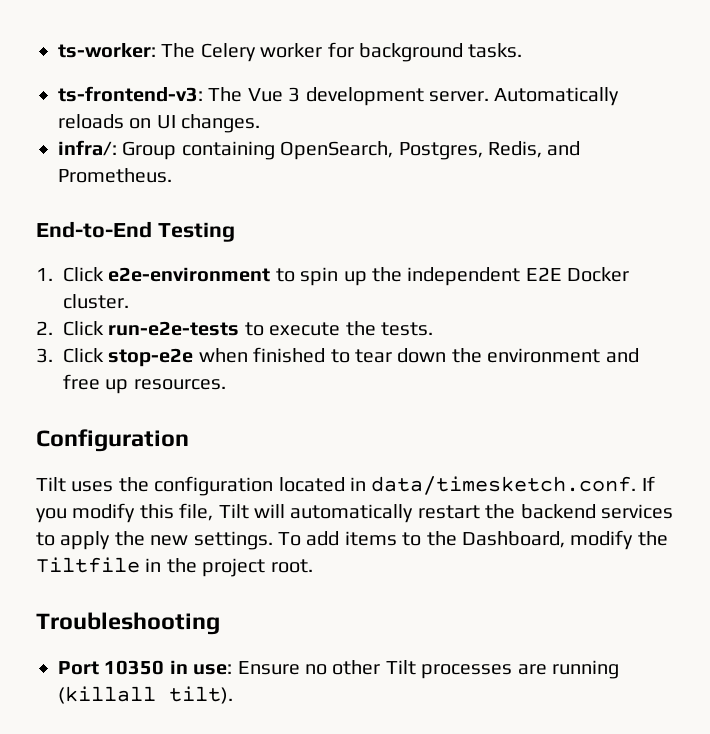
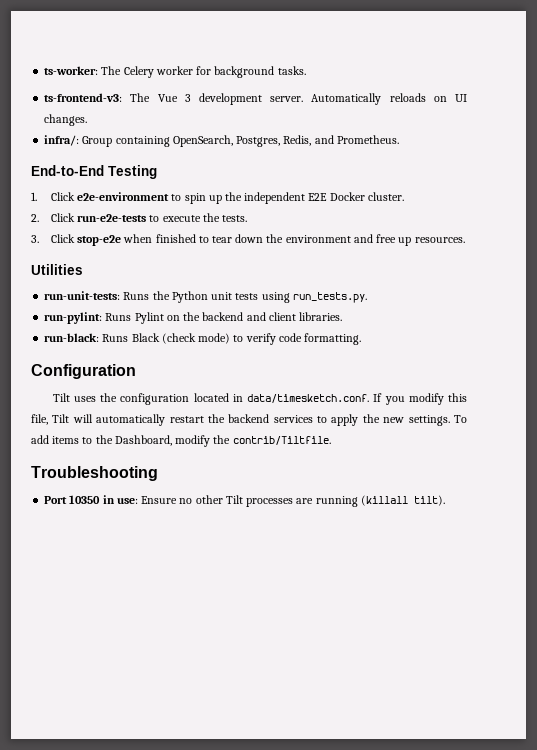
(226, 384) none -> [31,264,83,275] [44,291,367,303] [44,312,343,324] [44,333,362,345] // Utilities // run-unit-tests: Runs the Python unit tests using run_tests.py. // run-pylint: Runs Pylint on the backend and client libraries. // run-black: Runs Black (check mode) to verify code formatting.
[36,557,313,577] Tiltfile in the project root. -> [232,436,331,445] contrib/Tiltfile.

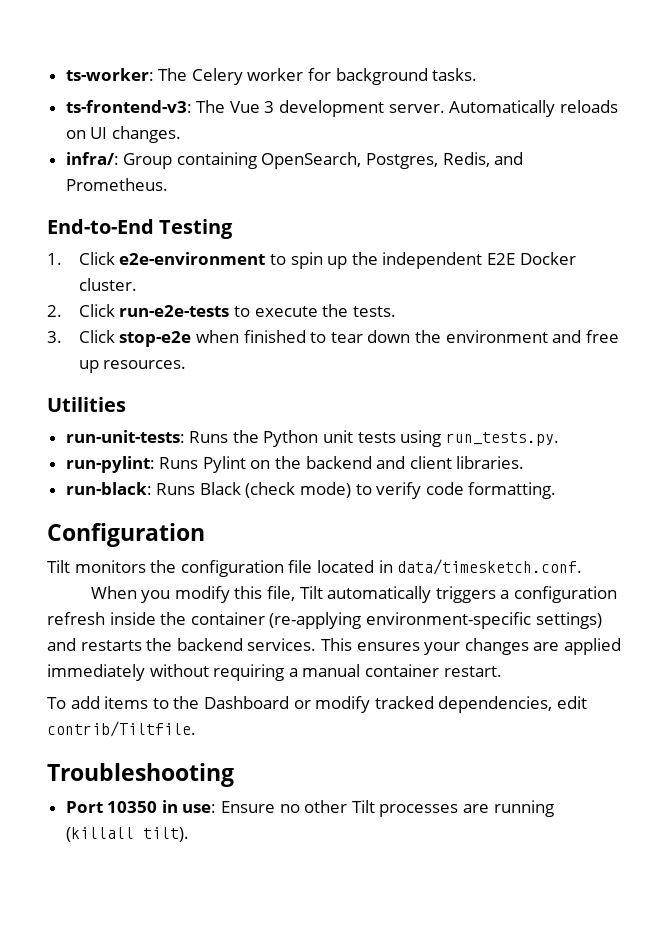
[73,396,96,402] uses -> [74,560,146,573] monitors
(190, 399) none -> [288,560,313,573] file
[373,393,383,402] If -> [90,586,137,599] // When
[72,414,450,426] will automatically restart the backend services to apply the new settings. -> [327,586,618,603] [47,612,602,629] [47,638,621,655] [47,664,502,681] automatically triggers a configuration refresh inside the container (re-applying environment-specific settings) and restarts the backend services. This ensures your changes are applied immediately without requiring a manual container restart. //
[114,435,231,447] Dashboard, modify the -> [203,696,587,713] Dashboard or modify tracked dependencies, edit

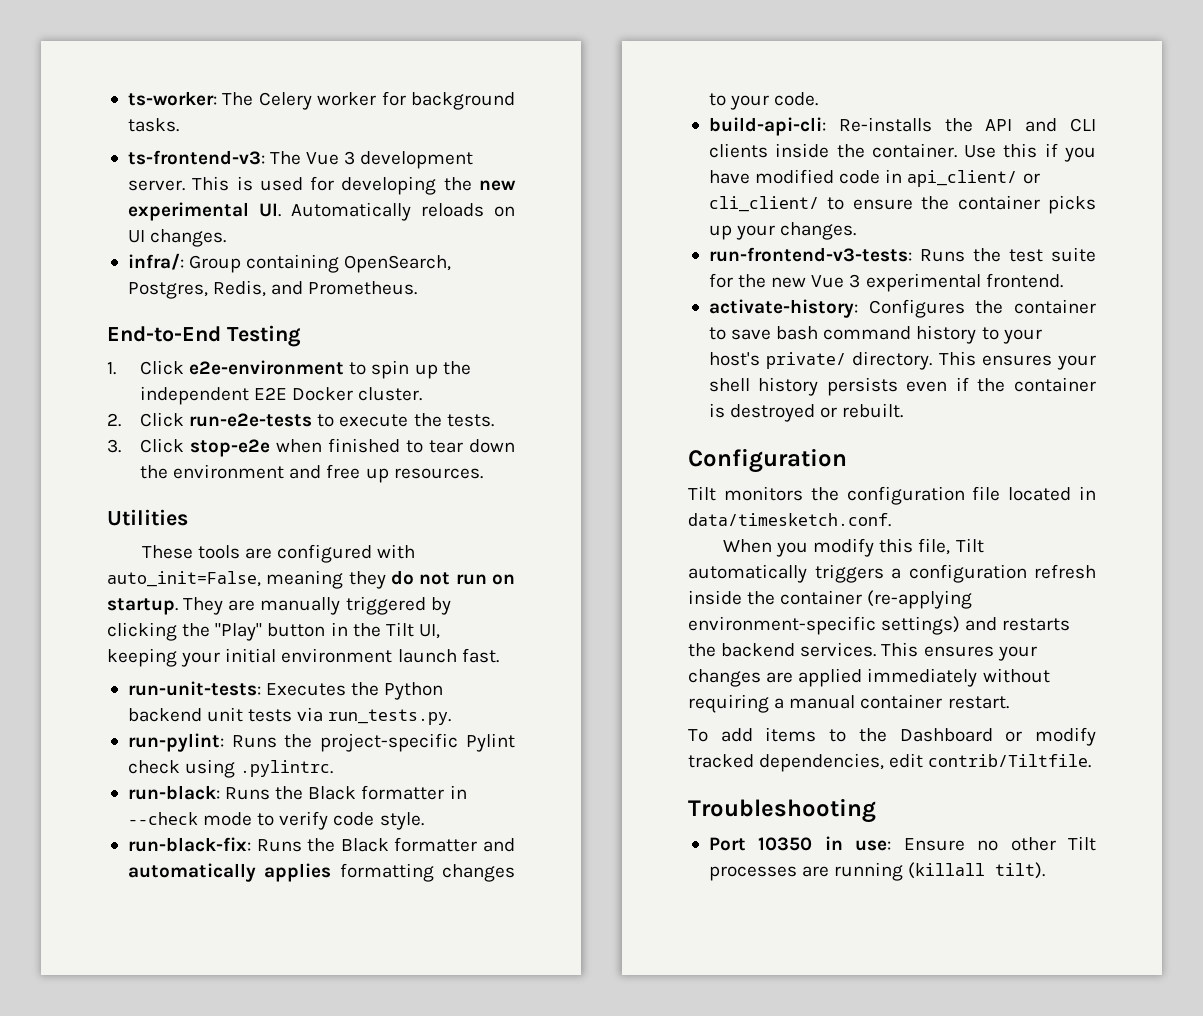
(445, 108) none -> [192,176,516,195] [127,202,281,221] This is used for developing the new experimental UI.
(126, 404) none -> [141,544,416,563] [107,570,515,589] [107,596,451,615] [107,622,440,641] [107,648,499,667] // These tools are configured with auto_init=False, meaning they do not run on startup. They are manually triggered by clicking the "Play" button in the Tilt UI, keeping your initial environment launch fast.
[189,431,229,443] Runs -> [266,683,347,696] Executes
(319, 438) none -> [127,708,202,722] backend
[400,430,442,447] using -> [297,707,324,722] via
[202,456,525,473] [65,482,557,499] Pylint on the backend and client libraries. // run-black: Runs Black (check mode) to verify code formatting. -> [284,733,515,752] [127,759,334,778] [127,785,467,800] [127,811,424,830] [127,837,515,852] [127,863,515,882] [708,92,819,110] [708,117,1096,136] [708,143,1096,162] [708,169,1040,187] [708,195,1096,214] [708,222,857,240] [708,247,1096,262] [708,273,1063,292] [708,299,1096,318] [708,325,1042,344] [708,351,1096,370] [708,377,1096,396] [708,403,904,422] the project-specific Pylint check using .pylintrc. // run-black: Runs the Black formatter in --check mode to verify code style. // run-black-fix: Runs the Black formatter and automatically applies formatting changes to your code. // build-api-cli: Re-installs the API and CLI clients inside the container. Use this if you have modified code in api_client/ or cli_client/ to ensure the container picks up your changes. // run-frontend-v3-tests: Runs the test suite for the new Vue 3 experimental frontend. // activate-history: Configures the container to save bash command history to your host's private/ directory. This ensures your shell history persists even if the container is destroyed or rebuilt.

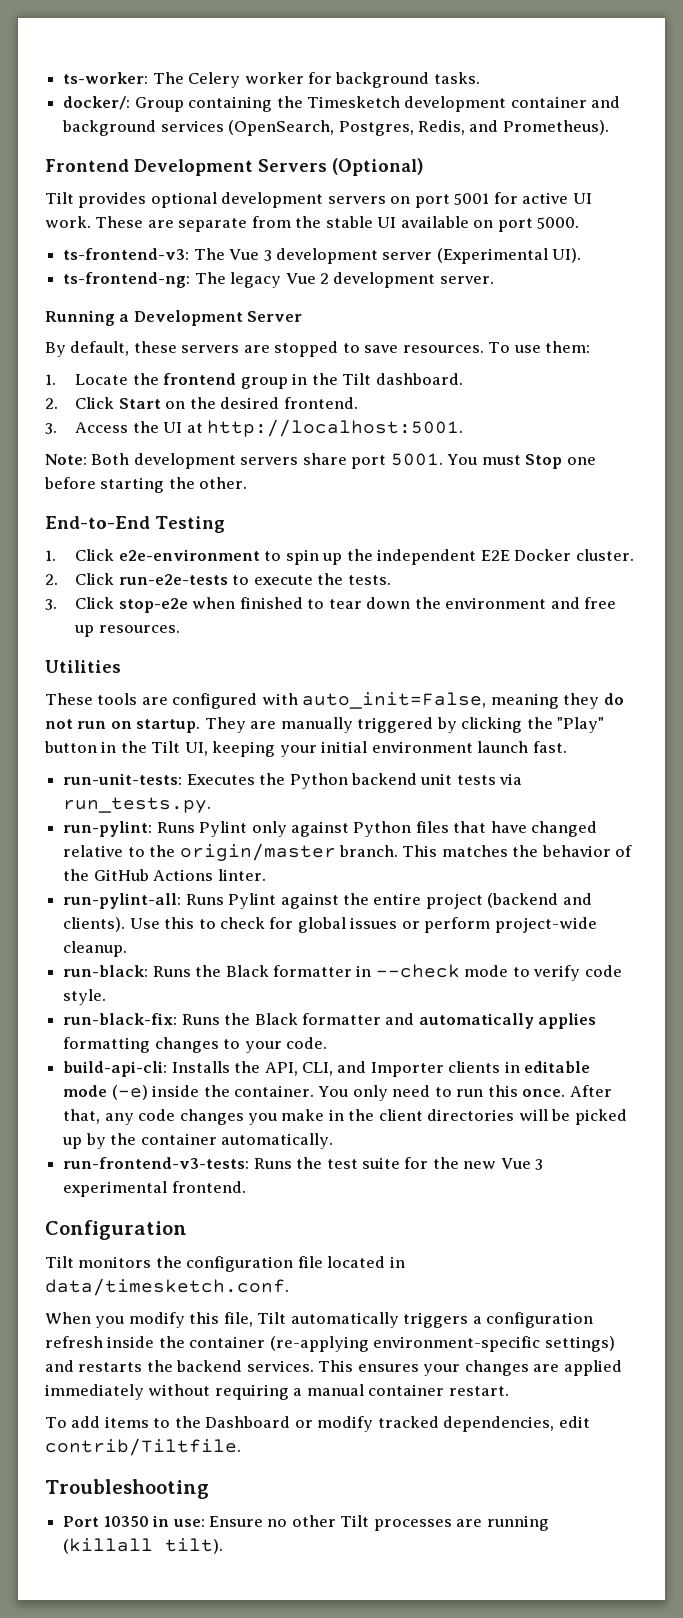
(179, 125) none -> [63,96,621,112] [62,120,609,136] [45,158,424,176] [45,192,592,208] [45,216,580,232] // docker/: Group containing the Timesketch development container and background services (OpenSearch, Postgres, Redis, and Prometheus). // Frontend Development Servers (Optional) // Tilt provides optional development servers on port 5001 for active UI work. These are separate from the stable UI available on port 5000.
[127,176,516,195] [127,202,516,221] [127,229,227,247] [127,253,452,273] [127,280,418,299] server. This is used for developing the new experimental UI. Automatically reloads on UI changes. // infra/: Group containing OpenSearch, Postgres, Redis, and Prometheus. -> [382,248,582,264] [63,272,494,288] [45,310,303,326] [45,341,590,357] [45,373,463,389] [45,397,358,409] [45,419,464,437] [45,453,596,469] [44,477,248,493] server (Experimental UI). // ts-frontend-ng: The legacy Vue 2 development server. // Running a Development Server // By default, these servers are stopped to save resources. To use them: // 1. Locate the frontend group in the Tilt dashboard. // 2. Click Start on the desired frontend. // 3. Access the UI at http://localhost:5001. // Note: Both development servers share port 5001. You must Stop one before starting the other.
[284,733,515,752] [127,759,334,778] the project-specific Pylint check using .pylintrc. -> [199,821,598,837] [63,843,633,861] [63,869,266,881] [63,893,592,909] [63,917,597,933] [63,941,128,957] Pylint only against Python files that have changed relative to the origin/master branch. This matches the behavior of the GitHub Actions linter. // run-pylint-all: Runs Pylint against the entire project (backend and clients). Use this to check for global issues or perform project-wide cleanup.
[838,117,1096,132] [708,143,1096,162] [708,169,1040,187] [708,195,1096,214] [708,222,857,240] Re-installs the API and CLI clients inside the container. Use this if you have modified code in api_client/ or cli_client/ to ensure the container picks up your changes. -> [171,1061,591,1077] [63,1085,612,1101] [63,1109,627,1125] [62,1133,333,1149] Installs the API, CLI, and Importer clients in editable mode (-e) inside the container. You only need to run this once. After that, any code changes you make in the client directories will be picked up by the container automatically.
[708,299,1096,318] [708,325,1042,344] [708,351,1096,370] [708,377,1096,396] [708,403,904,422] // activate-history: Configures the container to save bash command history to your host's private/ directory. This ensures your shell history persists even if the container is destroyed or rebuilt. -> (246, 1187) none

